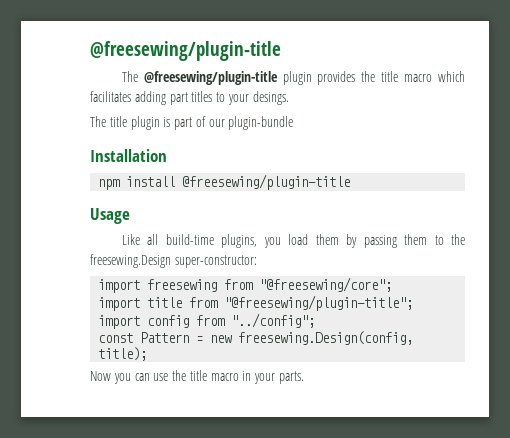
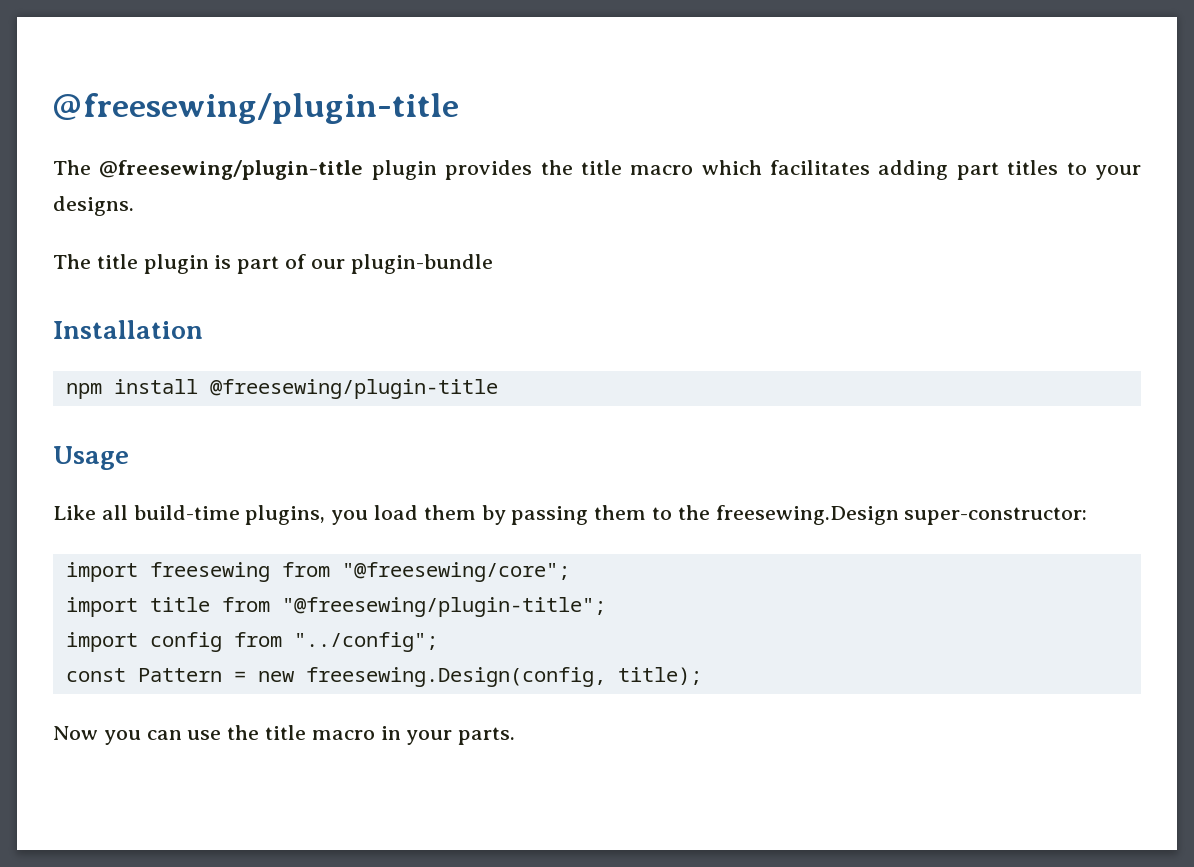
[252,91,289,105] desings. -> [53,196,134,216] designs.

